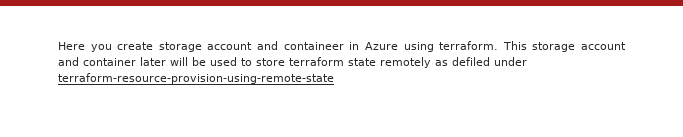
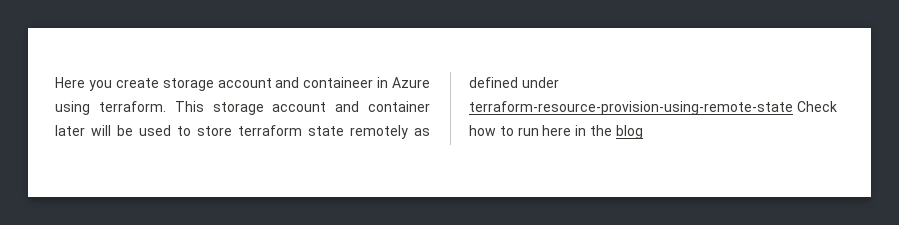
[452,57,490,66] defiled -> [469,77,518,88] defined
(334, 78) none -> [796,101,837,112] [469,125,643,139] Check how to run here in the blog

